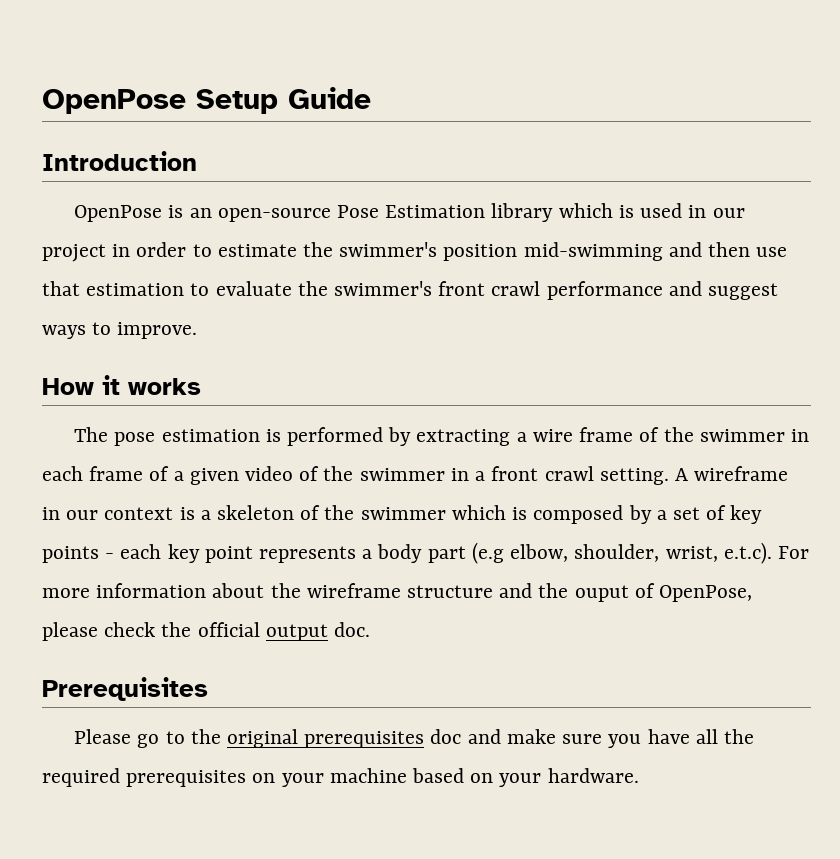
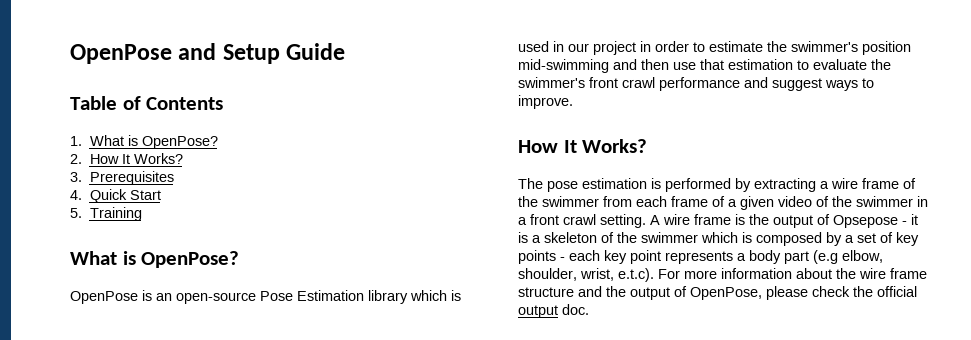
[42,89,186,114] OpenPose -> [70,43,217,64] OpenPose and
[42,151,197,171] Introduction -> [70,96,224,110] [70,135,218,149] [70,153,183,164] [70,171,174,185] [70,189,161,203] [70,207,142,221] [70,251,240,268] Table of Contents // 1. What is OpenPose? // 2. How It Works? // 3. Prerequisites // 4. Quick Start // 5. Training // What is OpenPose?
[102,375,201,395] it works -> [563,139,648,153] It Works?
[790,429,809,442] in -> [603,196,632,207] from
[694,466,789,481] [42,507,174,520] wireframe in our context -> [663,214,918,228] wire frame is the output of Opsepose - it
[306,583,401,598] wireframe -> [859,268,927,279] wire frame
[574,585,629,602] ouput -> [630,287,670,300] output
[42,677,208,701] [74,729,754,748] [42,768,639,787] // Prerequisites // Please go to the original prerequisites doc and make sure you have all the required prerequisites on your machine based on your hardware. -> (589, 309) none

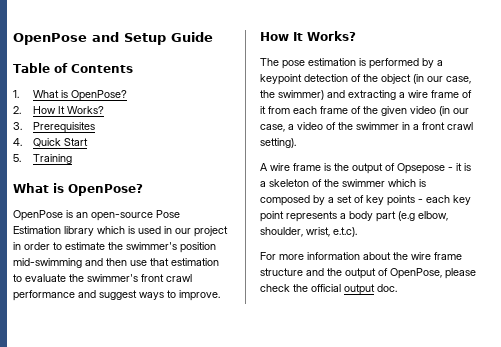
(751, 185) none -> [437,60,443,66] [260,74,471,85] [260,90,345,100] a keypoint detection of the object (in our case, the swimmer) and
[518,196,599,207] the swimmer -> [260,106,266,114] it
[728,196,774,210] a given -> [363,106,469,116] [260,124,294,132] the given video (in our case, a
[600,214,646,228] setting. -> [260,138,296,148] setting). //
(654, 275) none -> (357, 232) //

